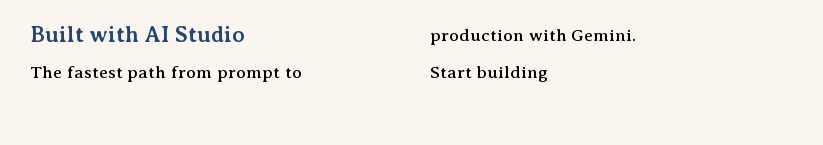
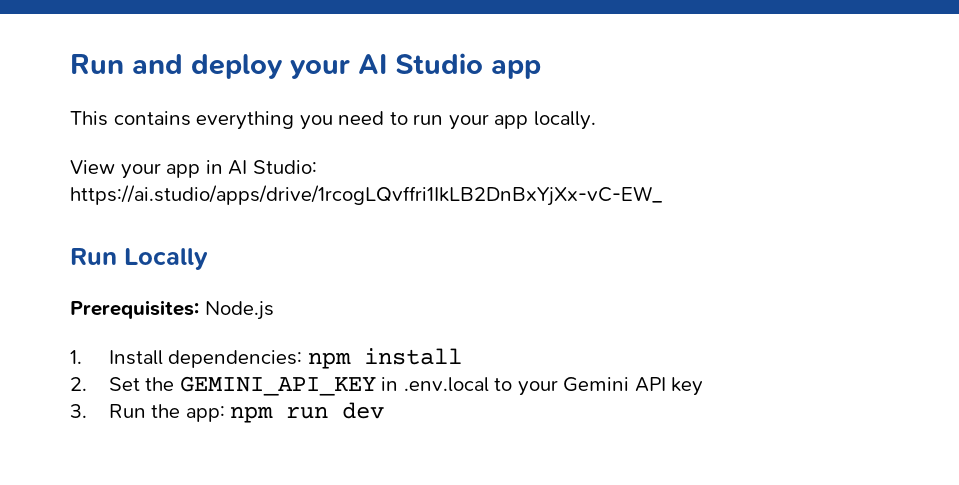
[30,26,245,42] [30,66,302,82] [430,29,637,45] [430,66,548,82] Built with AI Studio // The fastest path from prompt to production with Gemini. // Start building -> [70,53,541,79] [70,111,596,130] [70,160,317,179] [70,185,662,206] [70,248,208,270] [70,300,274,320] [70,348,462,369] [70,376,704,396] [70,402,385,423] Run and deploy your AI Studio app // This contains everything you need to run your app locally. // View your app in AI Studio: https://ai.studio/apps/drive/1rcogLQvffri1IkLB2DnBxYjXx-vC-EW_ // Run Locally // Prerequisites: Node.js // 1. Install dependencies: npm install // 2. Set the GEMINI_API_KEY in .env.local to your Gemini API key // 3. Run the app: npm run dev

